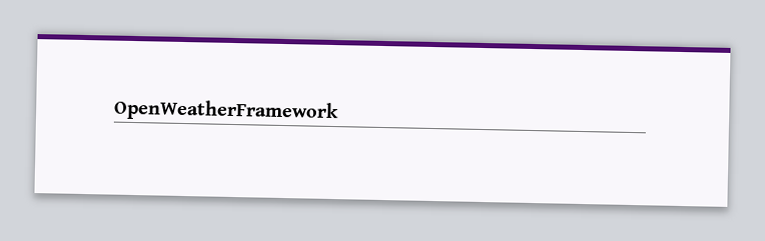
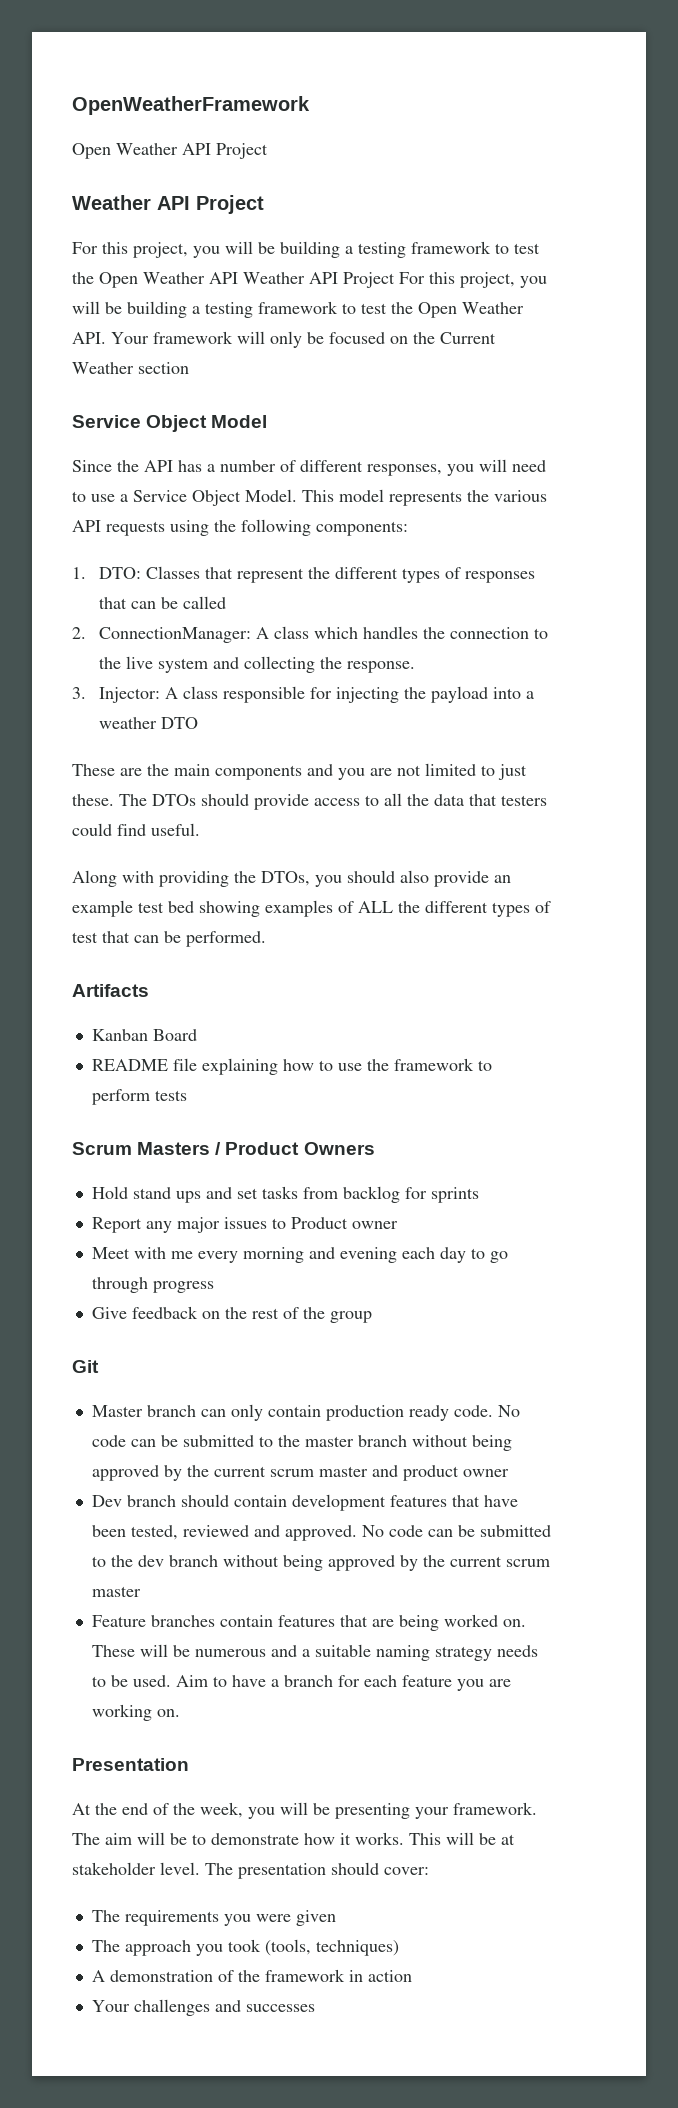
(339, 111) none -> [72,143,268,159] [72,195,264,214] [72,241,540,258] [72,272,547,288] [72,301,524,318] [72,331,496,348] [72,362,189,374] [72,415,268,432] [72,459,546,476] [72,489,547,506] [72,519,408,536] [72,566,536,583] [99,596,227,609] [72,626,549,643] [99,656,416,673] [72,686,535,703] [99,717,199,729] [72,763,527,780] [72,793,547,810] [72,823,200,836] [72,870,511,887] [72,900,551,917] [72,931,266,947] [72,984,149,997] [91,1029,197,1041] [91,1058,492,1075] [91,1089,187,1105] [72,1142,375,1155] [91,1186,479,1203] [91,1217,398,1233] [91,1247,508,1263] [91,1277,214,1293] [91,1306,372,1323] [72,1360,99,1373] [91,1404,520,1421] [91,1435,512,1451] [91,1465,509,1481] [91,1494,518,1511] [91,1525,551,1541] [91,1555,550,1571] [91,1586,141,1597] [91,1614,526,1631] [91,1644,538,1661] [91,1675,511,1691] [91,1704,180,1721] [72,1758,189,1771] [72,1802,537,1819] [72,1832,515,1845] [72,1862,429,1879] [91,1910,336,1926] [91,1939,399,1956] [91,1969,412,1982] [91,1999,315,2016] // Open Weather API Project // Weather API Project // For this project, you will be building a testing framework to test the Open Weather API Weather API Project For this project, you will be building a testing framework to test the Open Weather API. Your framework will only be focused on the Current Weather section // Service Object Model // Since the API has a number of different responses, you will need to use a Service Object Model. This model represents the various API requests using the following components: // 1. DTO: Classes that represent the different types of responses that can be called // 2. ConnectionManager: A class which handles the connection to the live system and collecting the response. // 3. Injector: A class responsible for injecting the payload into a weather DTO // These are the main components and you are not limited to just these. The DTOs should provide access to all the data that testers could find useful. // Along with providing the DTOs, you should also provide an example test bed showing examples of ALL the different types of test that can be performed. // Artifacts // Kanban Board // README file explaining how to use the framework to perform tests // Scrum Masters / Product Owners // Hold stand ups and set tasks from backlog for sprints // Report any major issues to Product owner // Meet with me every morning and evening each day to go through progress // Give feedback on the rest of the group // Git // Master branch can only contain production ready code. No code can be submitted to the master branch without being approved by the current scrum master and product owner // Dev branch should contain development features that have been tested, reviewed and approved. No code can be submitted to the dev branch without being approved by the current scrum master // Feature branches contain features that are being worked on. These will be numerous and a suitable naming strategy needs to be used. Aim to have a branch for each feature you are working on. // Presentation // At the end of the week, you will be presenting your framework. The aim will be to demonstrate how it works. This will be at stakeholder level. The presentation should cover: // The requirements you were given // The approach you took (tools, techniques) // A demonstration of the framework in action // Your challenges and successes

